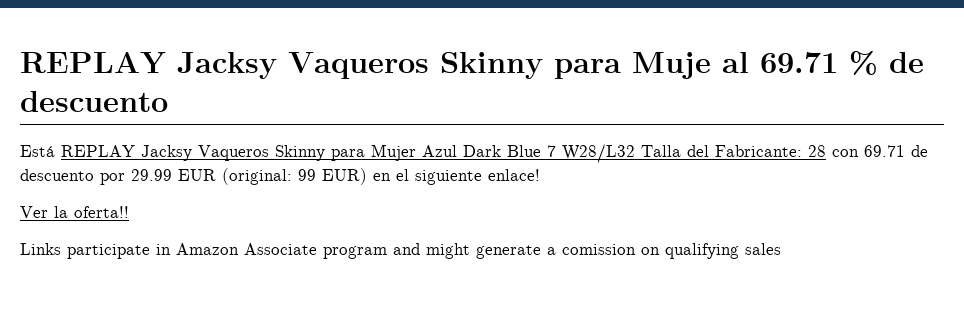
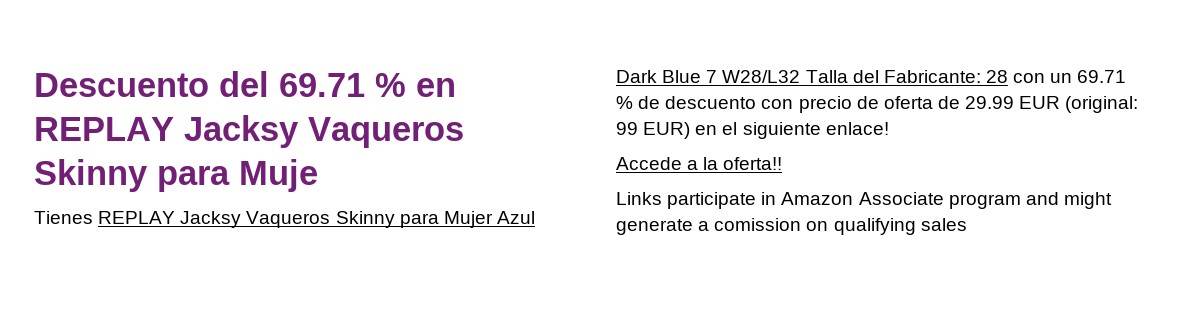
(20, 63) none -> [34,71,456,97] Descuento del 69.71 % en
[722,51,924,75] [20,91,168,112] [20,145,55,157] al 69.71 % de descuento // Está -> [34,211,93,224] // Tienes
[864,145,928,157] [20,169,125,185] 69.71 de descuento por -> [1050,70,1127,83] [616,96,960,113] un 69.71 % de descuento con precio de oferta de
[20,206,48,218] Ver -> [616,157,699,170] Accede a

